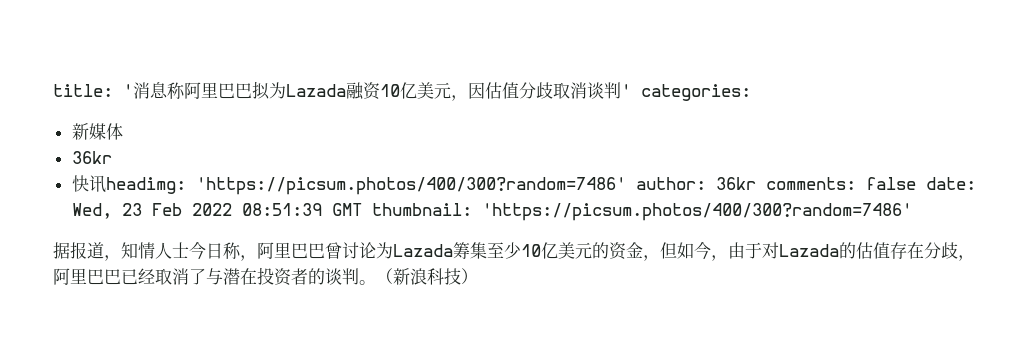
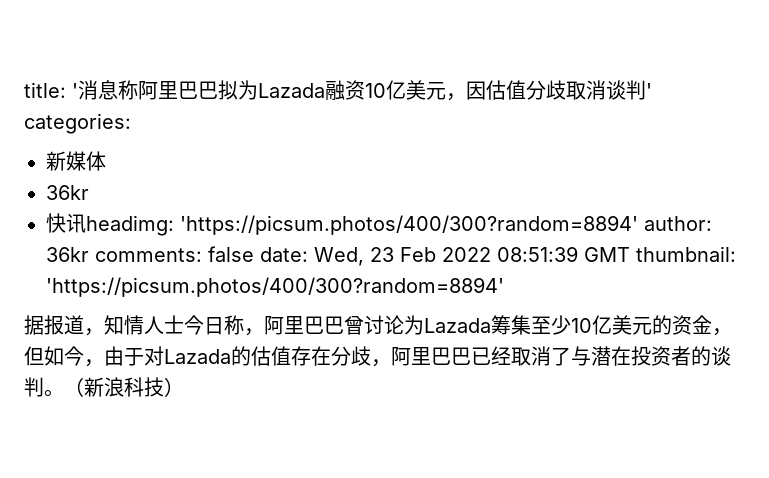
[195,177,626,195] 'https://picsum.photos/400/300?random=7486' -> [180,215,638,235] 'https://picsum.photos/400/300?random=8894'
[481,203,912,221] 'https://picsum.photos/400/300?random=7486' -> [46,277,504,297] 'https://picsum.photos/400/300?random=8894'

